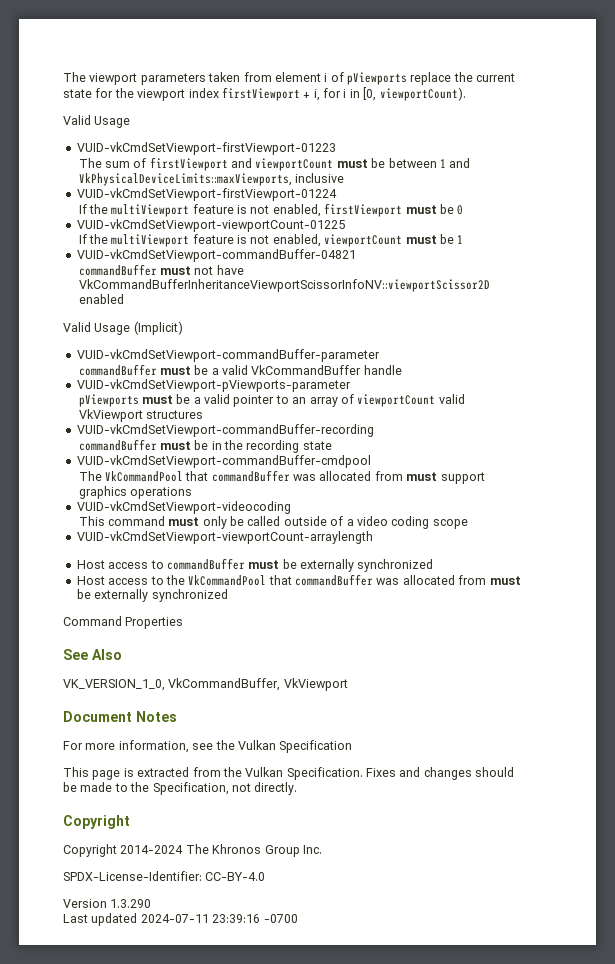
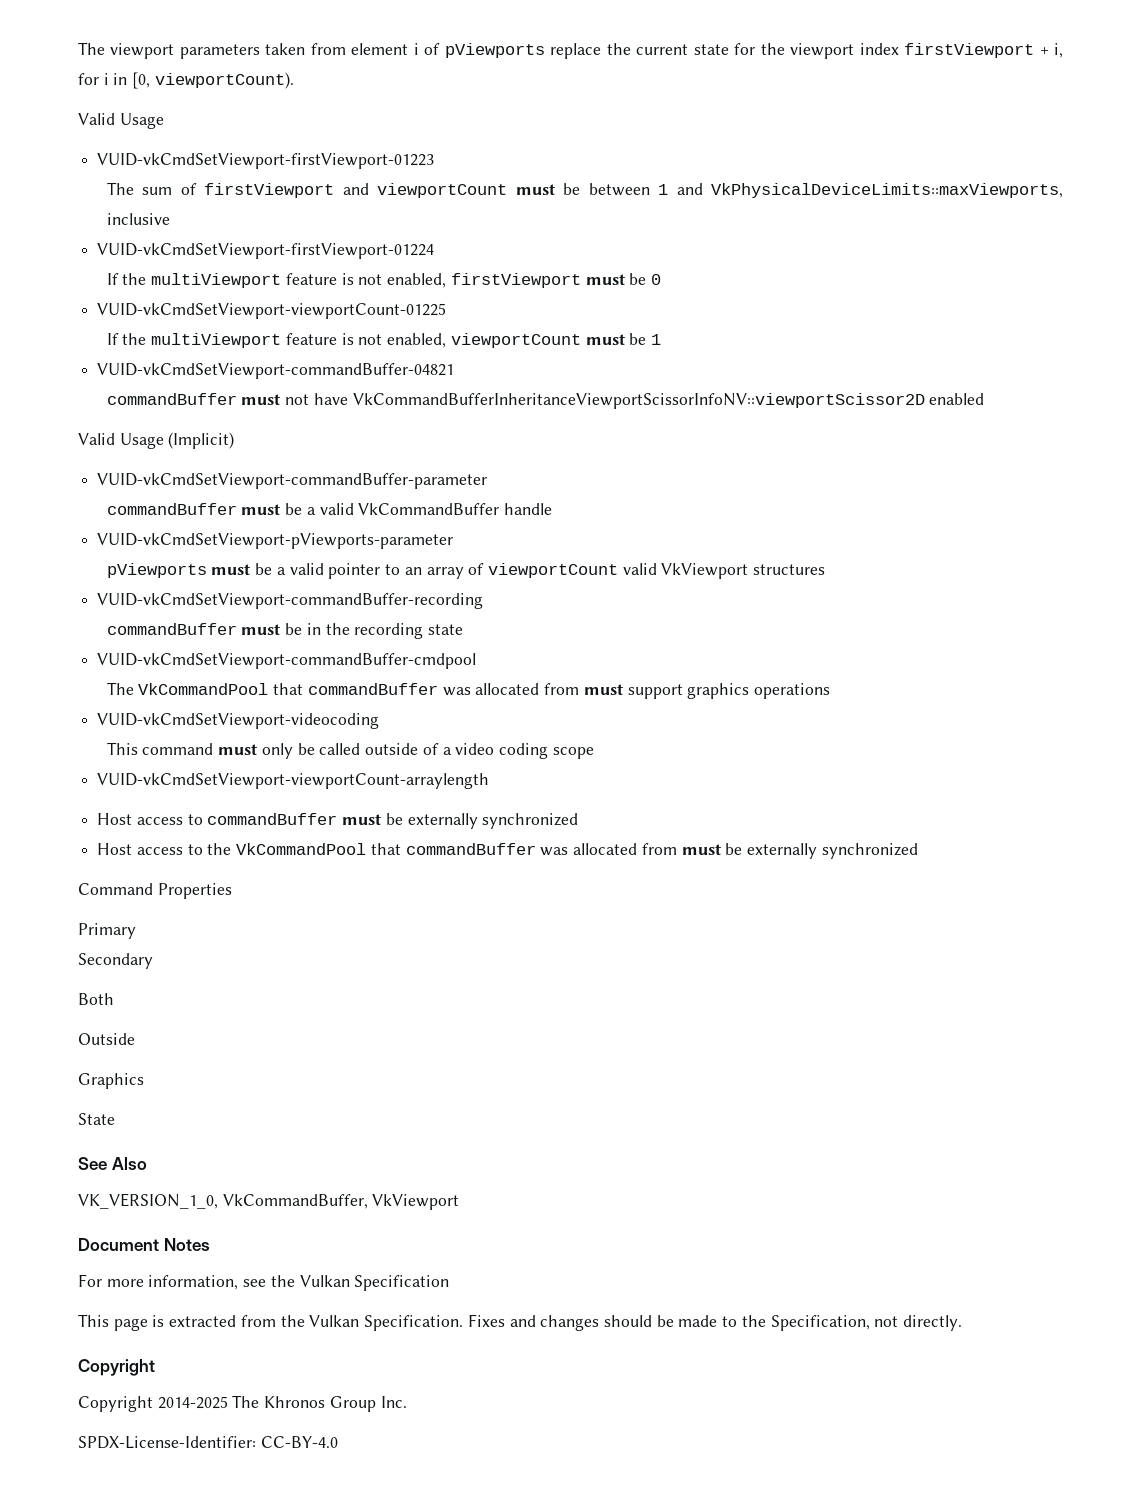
(184, 623) none -> [78,923,136,939] [78,953,153,969] [78,993,114,1005] [78,1033,135,1045] [78,1073,144,1089] [78,1113,115,1125] // Primary // Secondary // Both // Outside // Graphics // State
[120,845,184,854] 2014-2024 -> [157,1396,228,1409] 2014-2025
[63,899,152,908] [63,913,298,926] // Version 1.3.290 // Last updated 2024-07-11 23:39:16 -0700 -> (338, 1442) none

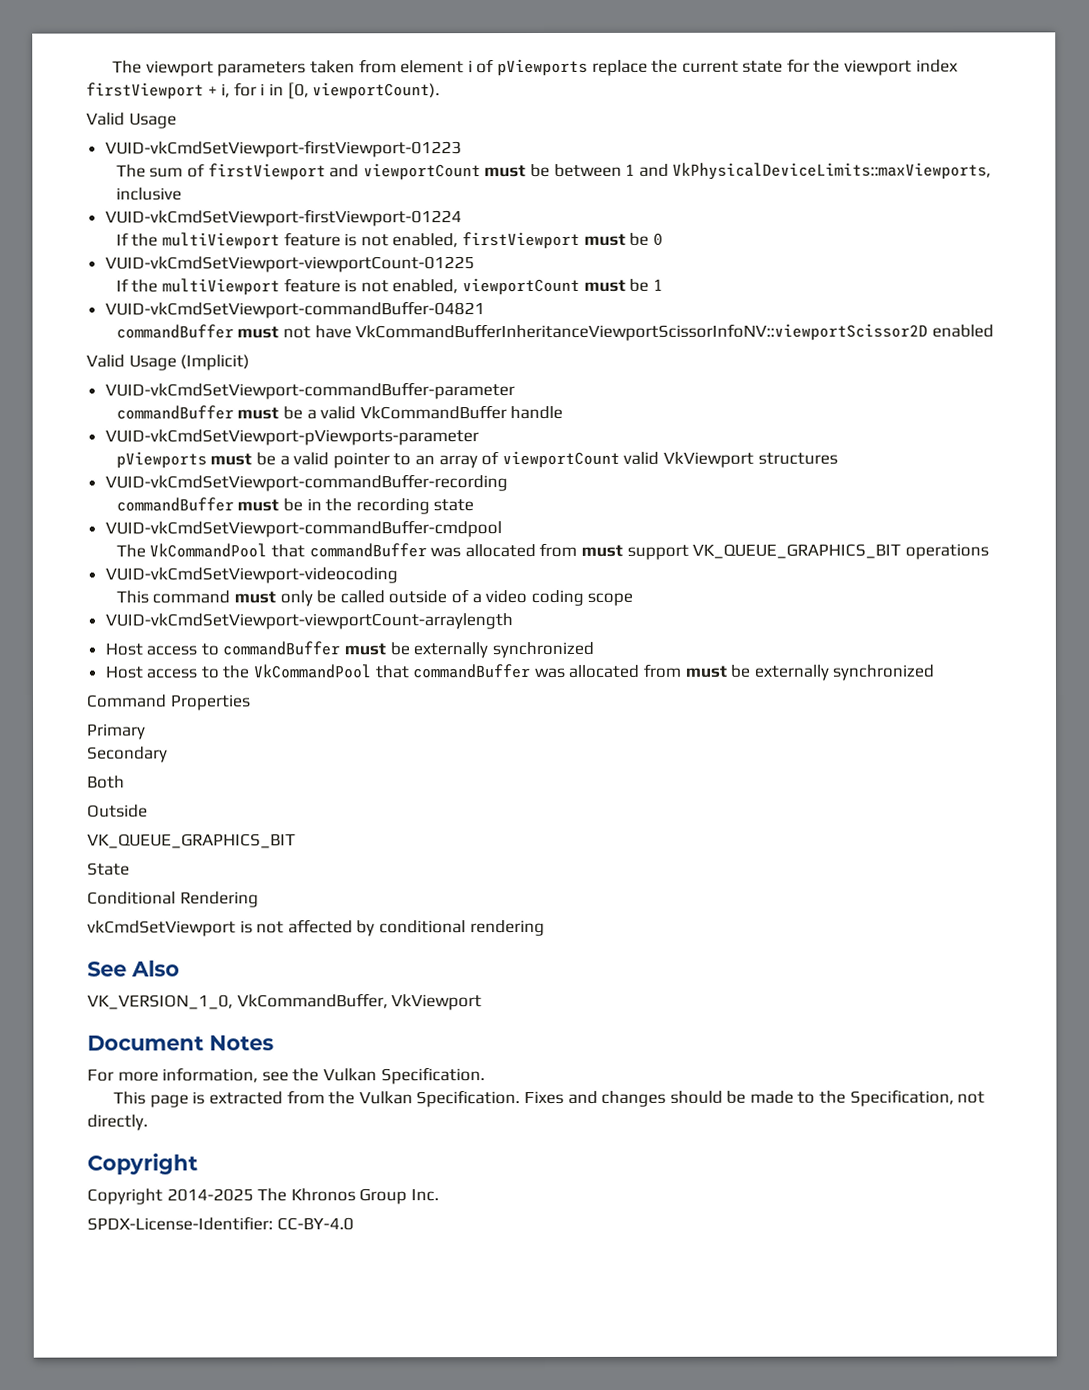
[687,683,750,699] graphics -> [692,543,902,559] VK_QUEUE_GRAPHICS_BIT
[78,1073,144,1089] Graphics -> [87,833,296,849] VK_QUEUE_GRAPHICS_BIT
(115, 1119) none -> [87,891,259,908] [87,919,545,937] // Conditional Rendering // vkCmdSetViewport is not affected by conditional rendering
[354,1275,450,1291] Specification -> [380,1067,485,1085] Specification.

